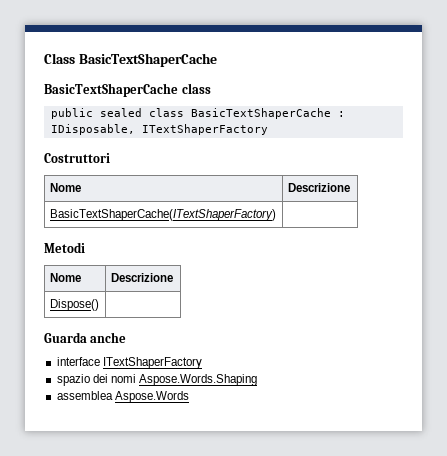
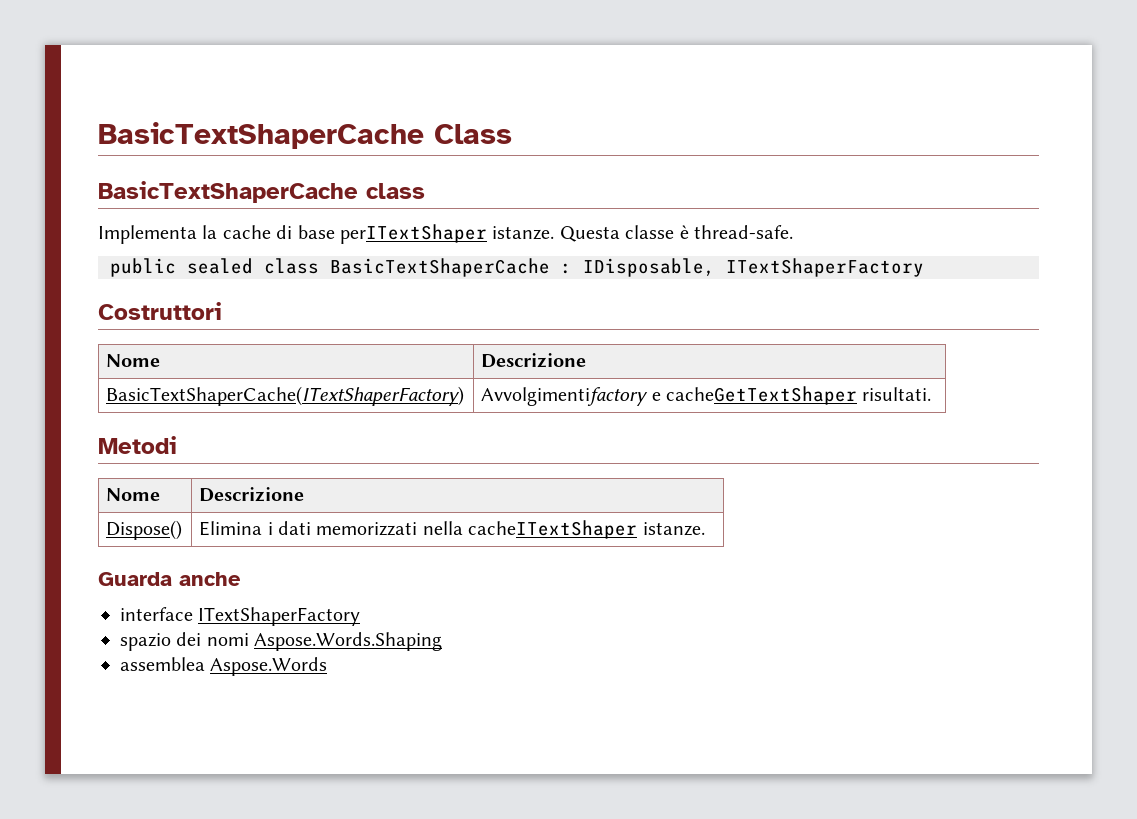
(44, 58) none -> [98,122,424,149] BasicTextShaperCache
[78,53,217,67] BasicTextShaperCache -> (512, 134) none
(211, 88) none -> [98,224,793,244] // Implementa la cache di base perITextShaper istanze. Questa classe è thread-safe.
(276, 215) none -> [481,386,932,406] Avvolgimentifactory e cacheGetTextShaper risultati.
(99, 305) none -> [199,520,705,539] Elimina i dati memorizzati nella cacheITextShaper istanze.

